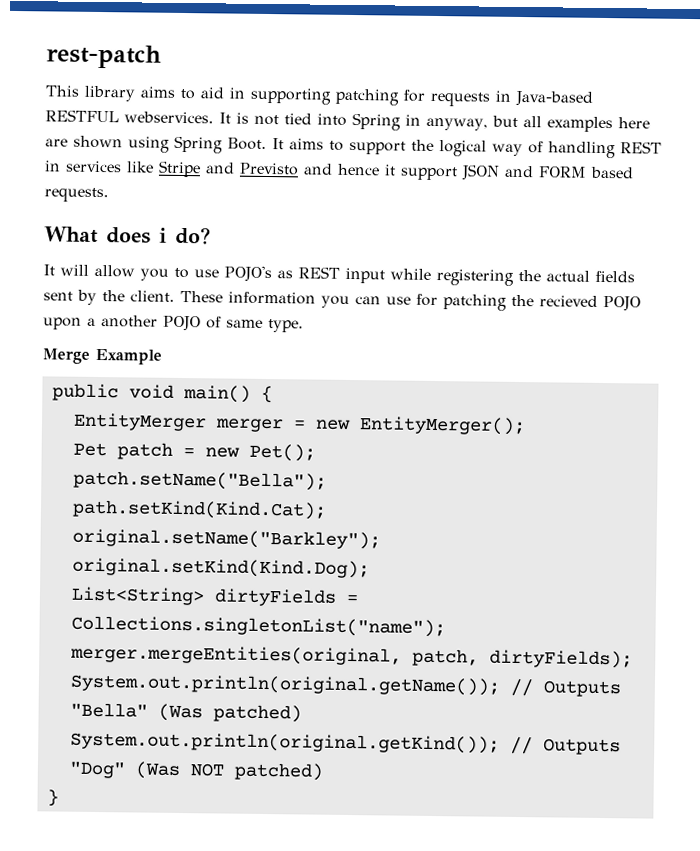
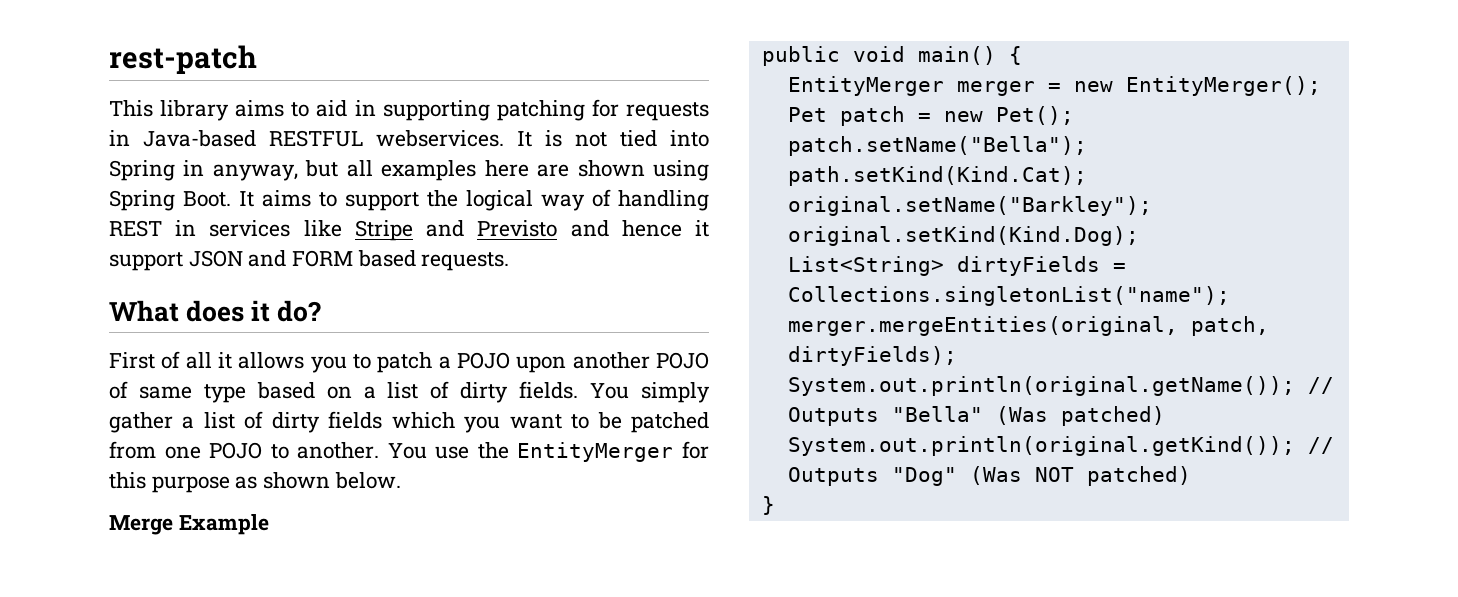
[159,227,167,243] i -> [251,300,271,322] it
[43,264,635,286] [43,289,598,311] It will allow you to use POJO's as REST input while registering the actual fields sent by the client. These information you can use for patching the recieved -> [109,351,451,373] First of all it allows you to patch a
[87,317,96,326] a -> (567, 364) none
[268,319,304,333] type. -> [203,381,711,403] [109,411,709,433] [109,441,709,462] [109,472,401,493] type based on a list of dirty fields. You simply gather a list of dirty fields which you want to be patched from one POJO to another. You use the EntityMerger for this purpose as shown below.

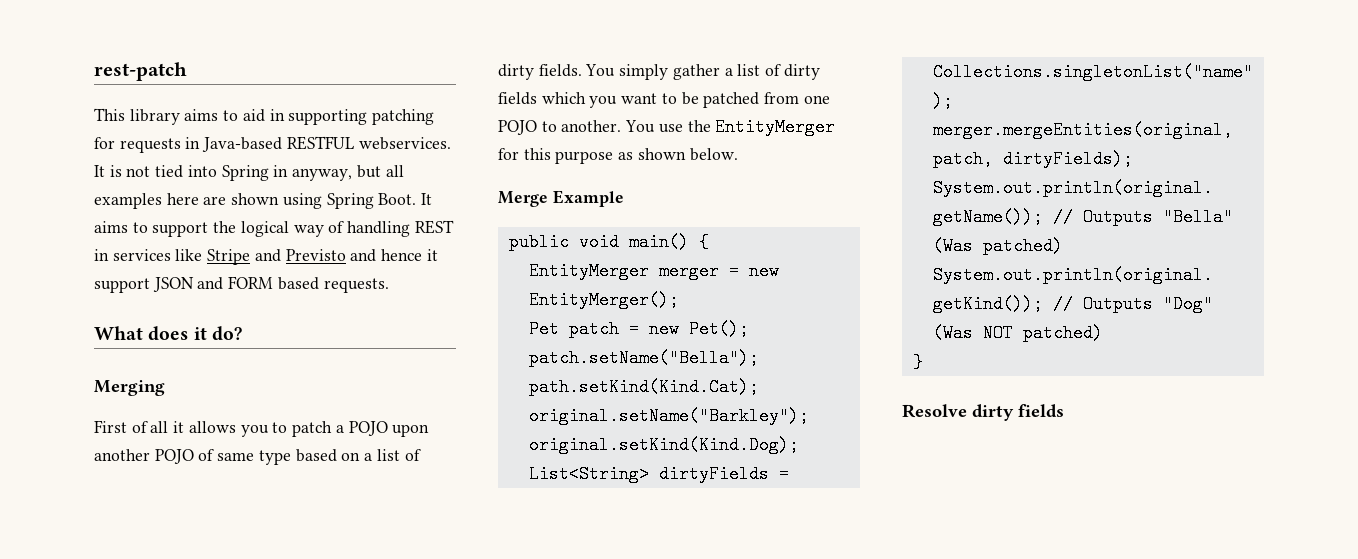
(322, 311) none -> [94,380,165,396] // Merging
(775, 505) none -> [902,404,1064,421] // Resolve dirty fields

